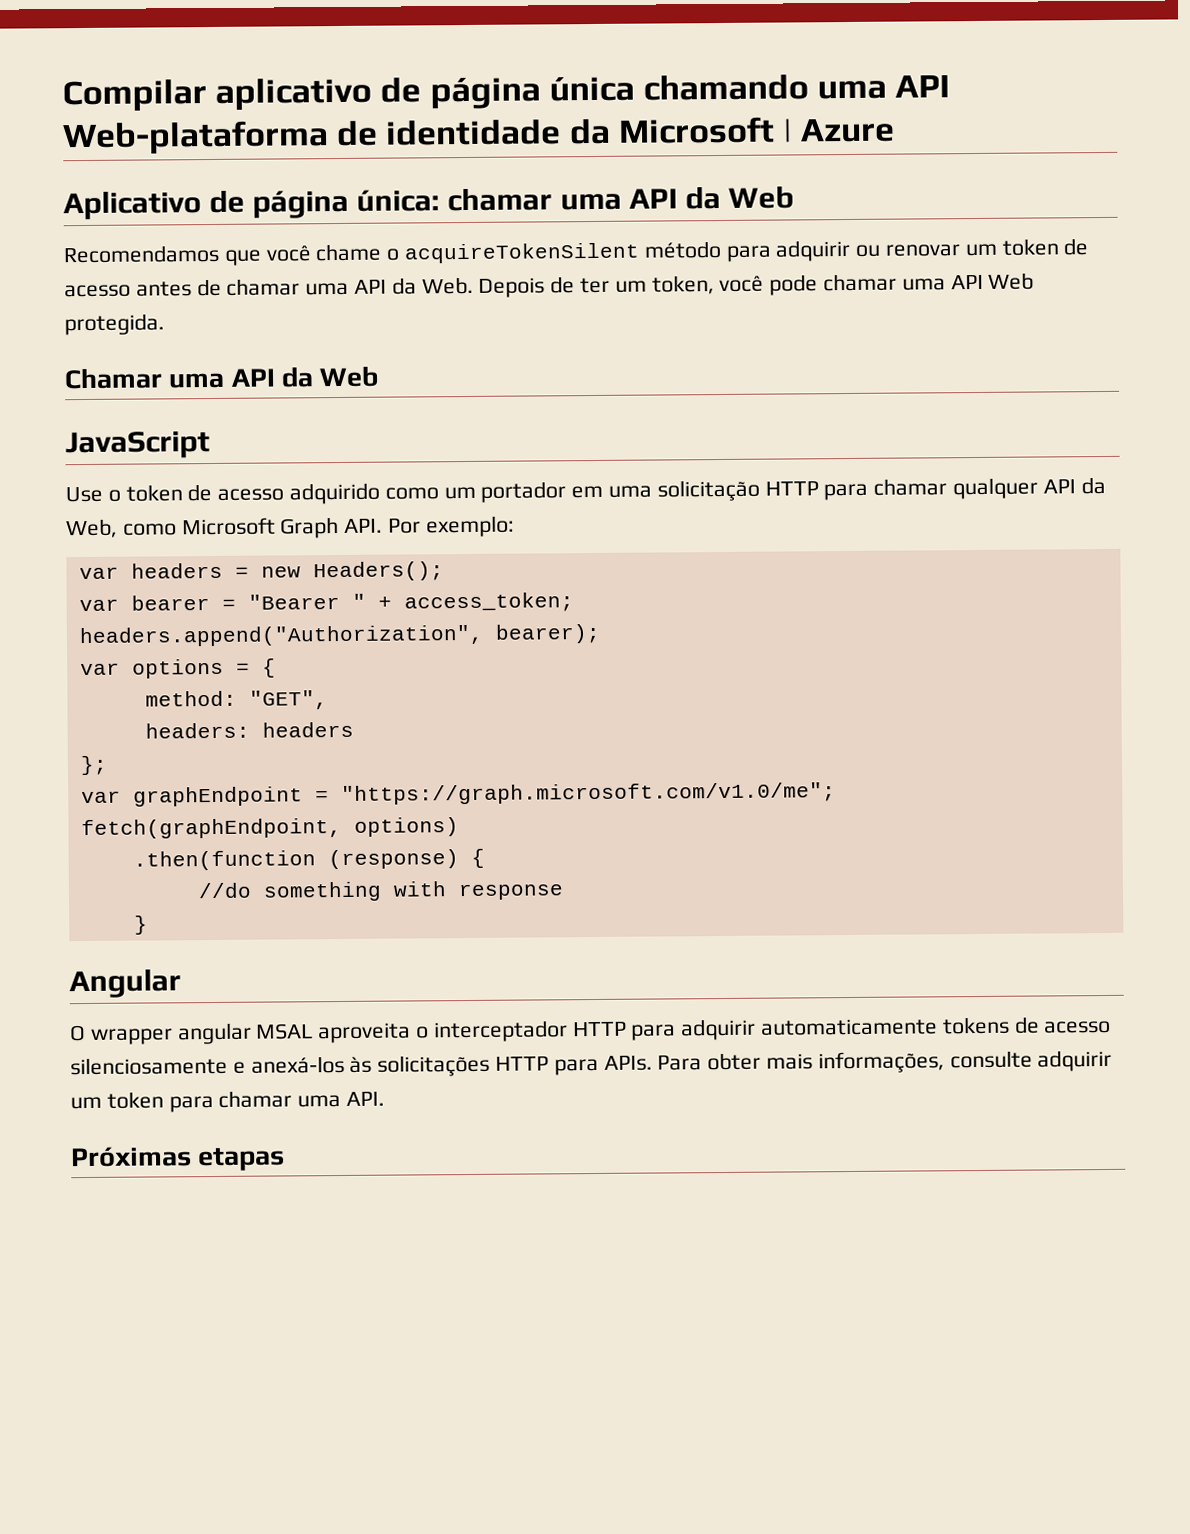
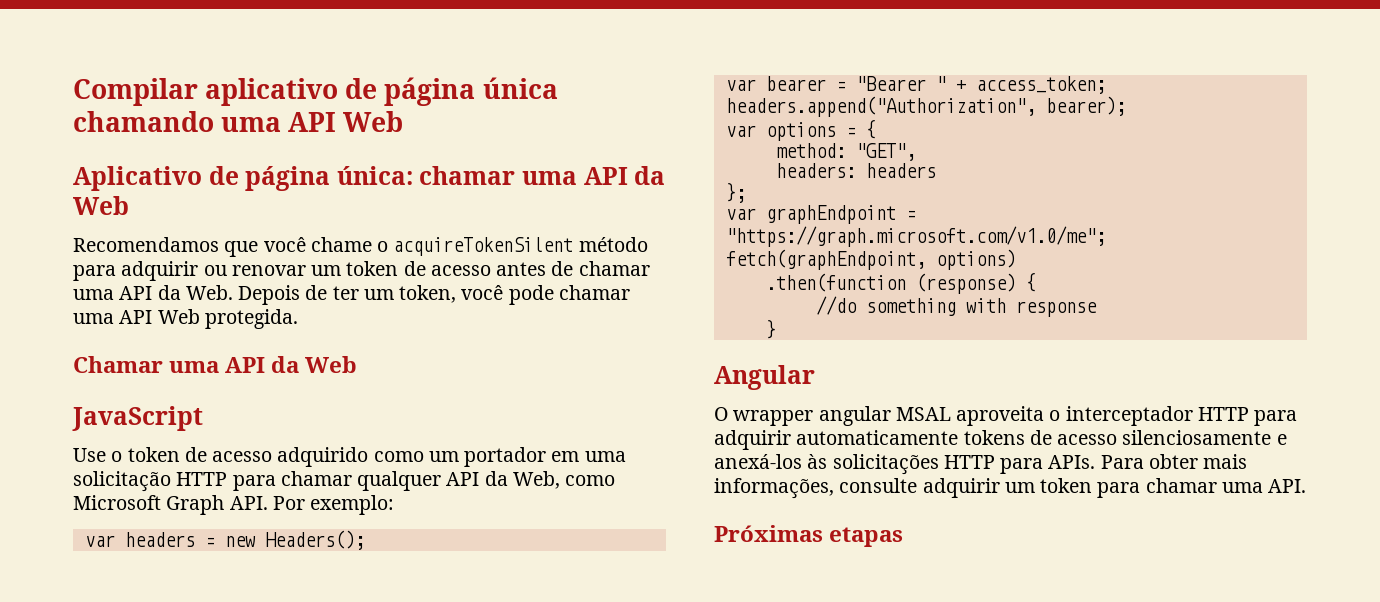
[62,116,896,156] Web-plataforma de identidade da Microsoft | Azure -> [343,111,404,132] Web

